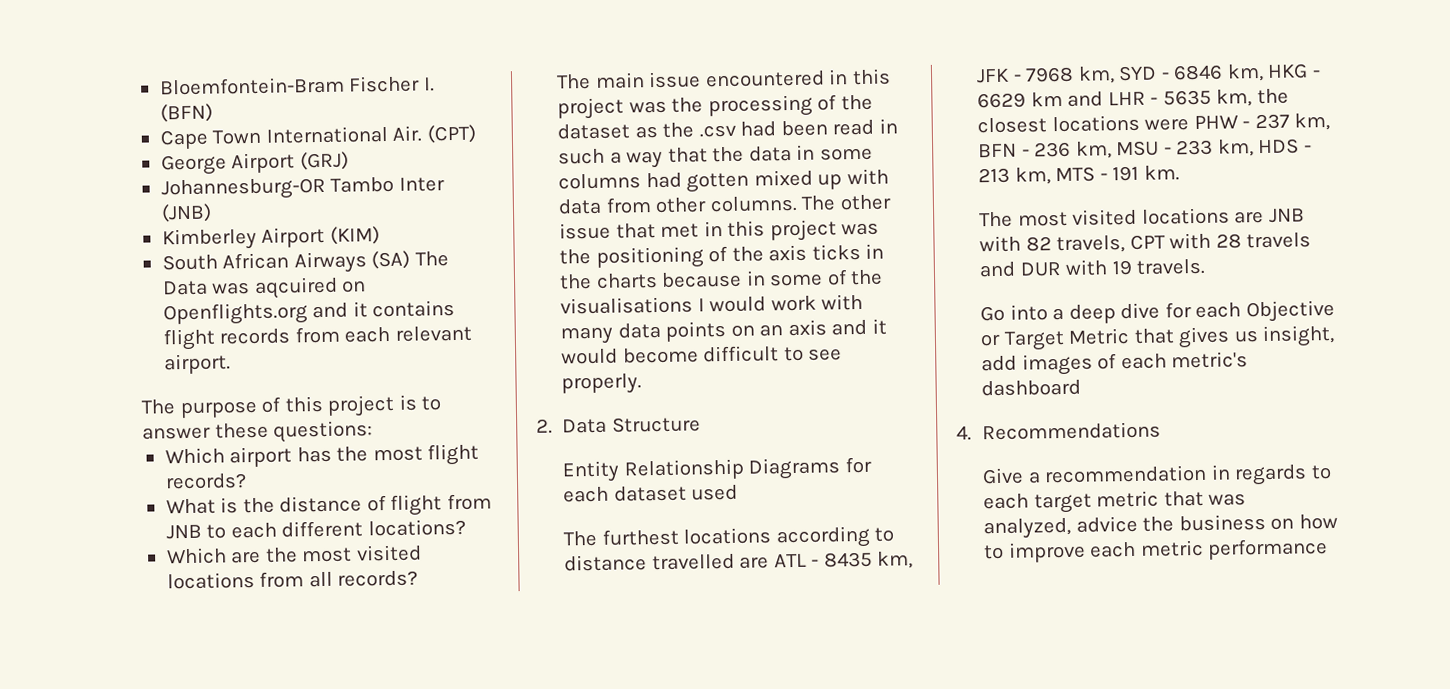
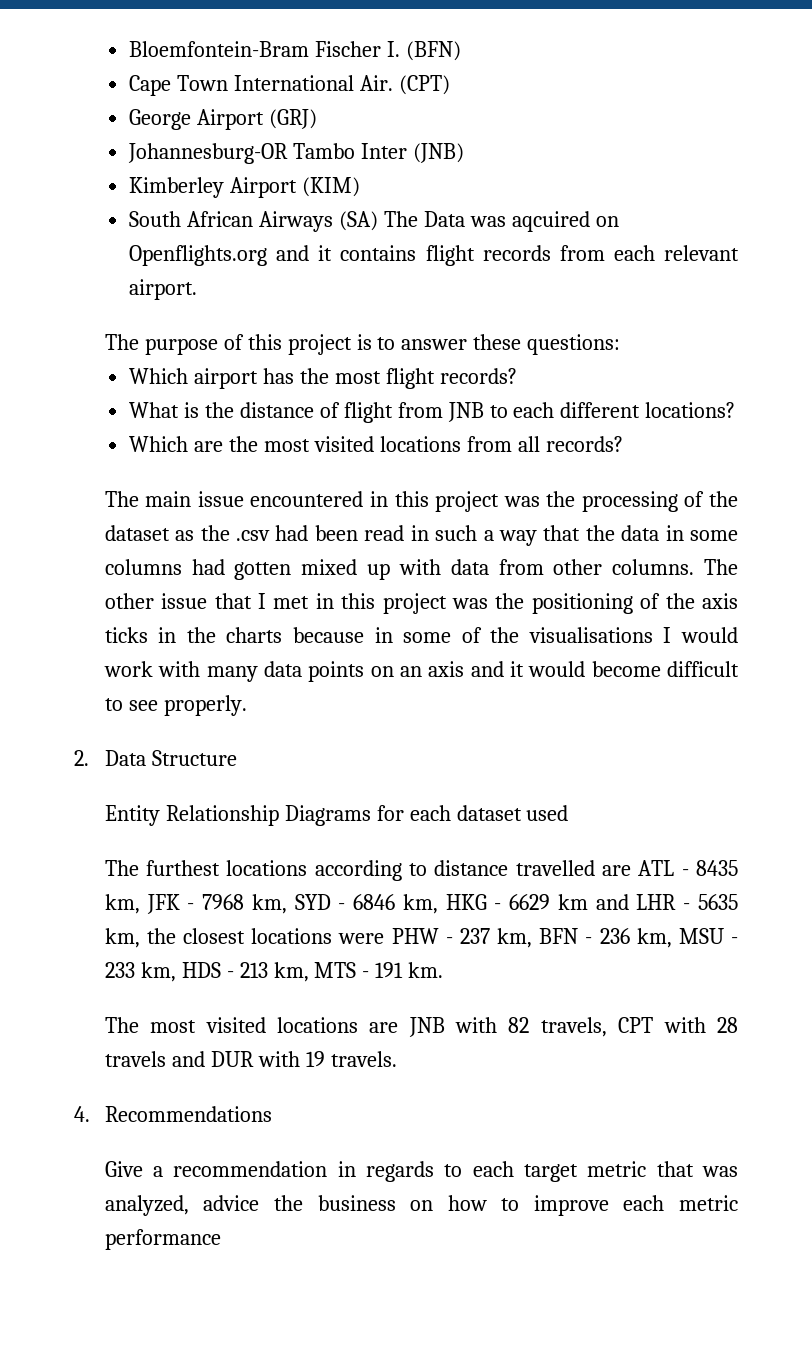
(656, 231) none -> [257,593,266,609] I
[980,299,1335,324] [980,324,1336,351] [981,351,1249,376] [981,379,1082,397] // Go into a deep dive for each Objective or Target Metric that gives us insight, add images of each metric's dashboard -> (397, 1059) none

